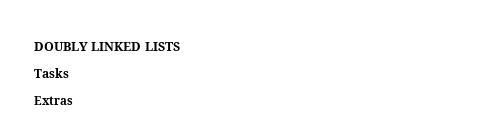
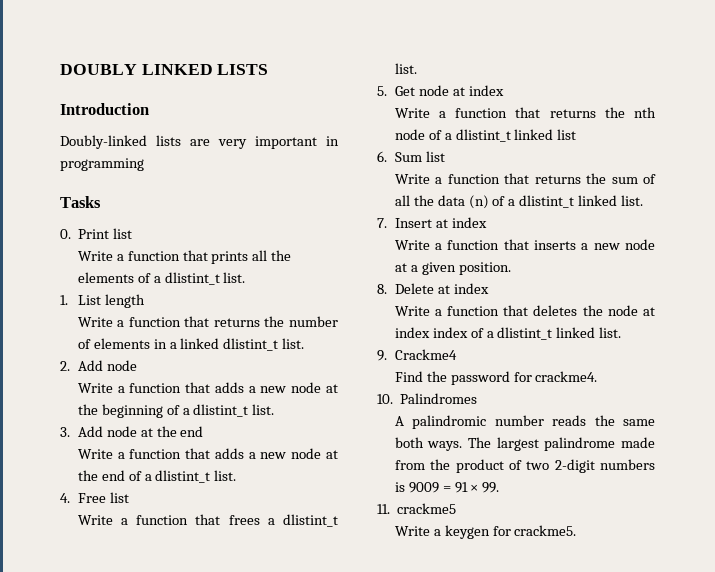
[34,68,69,78] [34,96,73,105] Tasks // Extras -> [60,103,149,115] [60,135,339,149] [60,158,144,171] [60,196,101,208] [60,228,133,239] [77,250,292,264] [77,272,246,285] [60,294,145,308] [77,316,338,327] [77,338,305,351] [60,360,137,371] [77,382,339,393] [77,404,275,418] [60,426,204,437] [77,448,339,459] [77,470,237,483] [60,492,129,503] [77,514,338,527] [394,63,417,74] [377,85,504,96] [394,107,656,118] [394,129,577,142] [377,151,445,162] [394,173,656,184] [394,195,644,209] [377,217,487,228] [394,239,655,250] [394,262,511,275] [377,283,489,294] [394,305,655,316] [394,327,622,340] [377,349,457,361] [394,371,598,385] [377,393,478,404] [394,415,655,429] [394,437,655,451] [394,459,655,473] [394,482,500,493] [377,503,457,514] [394,525,577,539] Introduction // Doubly-linked lists are very important in programming // Tasks // 0. Print list // Write a function that prints all the elements of a dlistint_t list. // 1. List length // Write a function that returns the number of elements in a linked dlistint_t list. // 2. Add node // Write a function that adds a new node at the beginning of a dlistint_t list. // 3. Add node at the end // Write a function that adds a new node at the end of a dlistint_t list. // 4. Free list // Write a function that frees a dlistint_t list. // 5. Get node at index // Write a function that returns the nth node of a dlistint_t linked list // 6. Sum list // Write a function that returns the sum of all the data (n) of a dlistint_t linked list. // 7. Insert at index // Write a function that inserts a new node at a given position. // 8. Delete at index // Write a function that deletes the node at index index of a dlistint_t linked list. // 9. Crackme4 // Find the password for crackme4. // 10. Palindromes // A palindromic number reads the same both ways. The largest palindrome made from the product of two 2-digit numbers is 9009 = 91 × 99. // 11. crackme5 // Write a keygen for crackme5.

